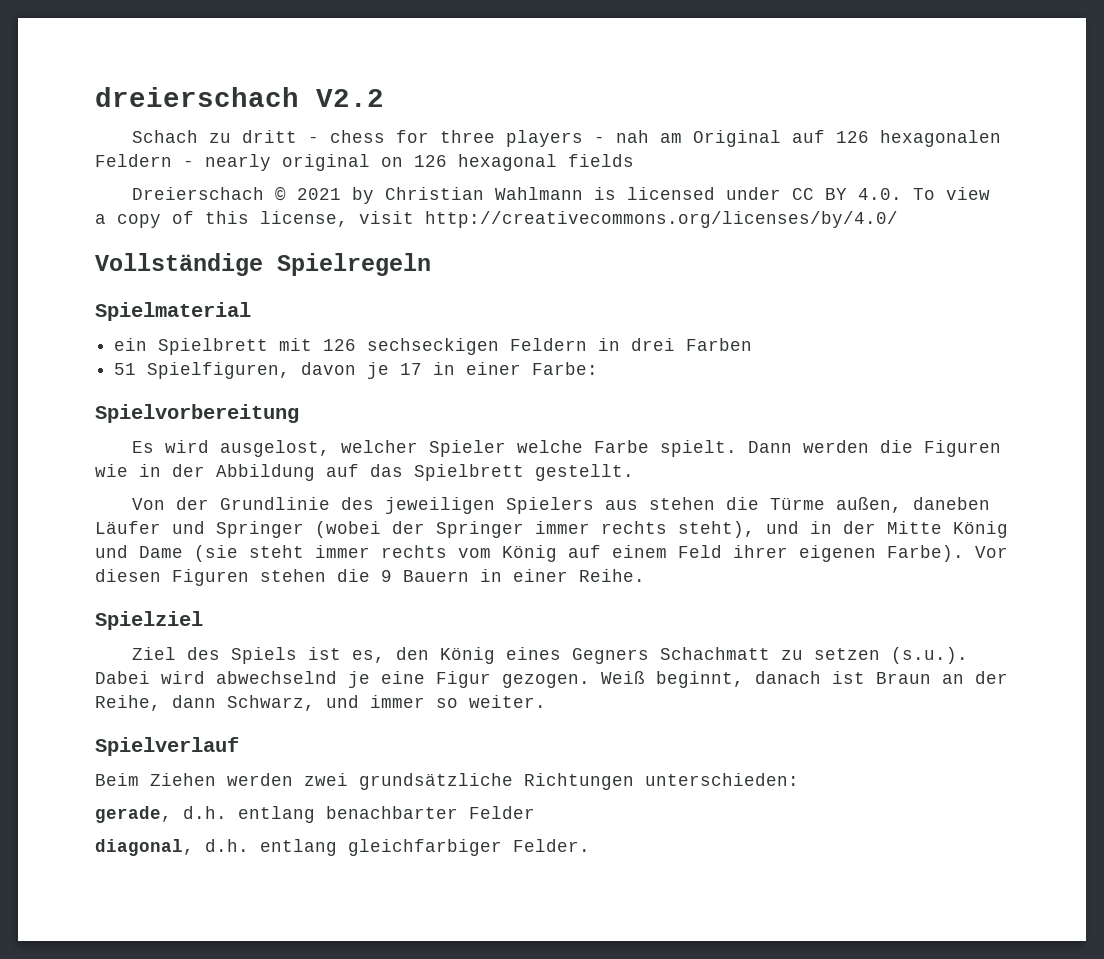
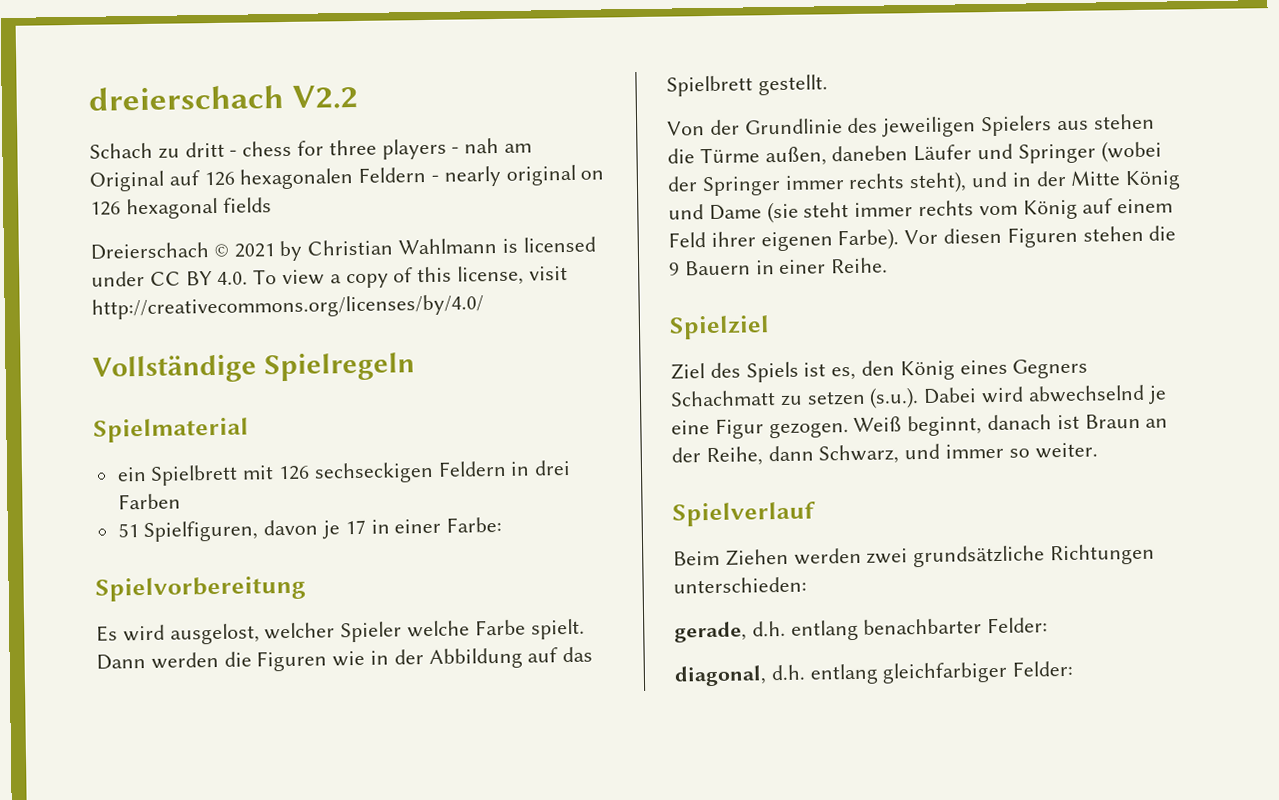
[469,806,535,819] Felder -> [987,617,1049,634] Felder:
[513,839,590,852] Felder. -> [1012,660,1074,677] Felder:

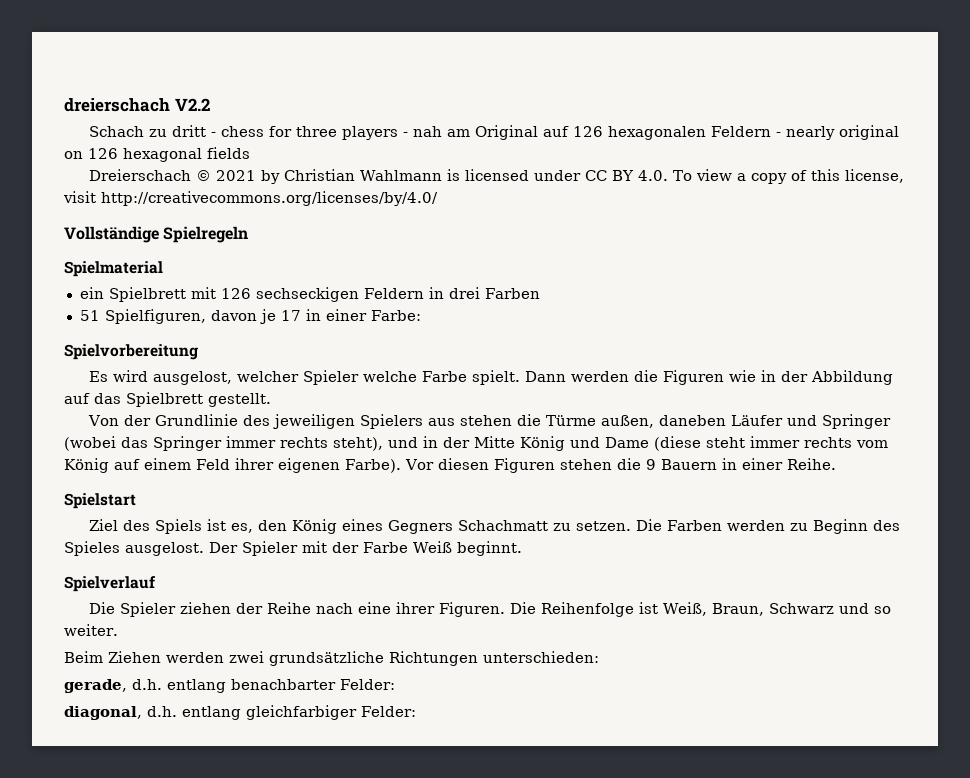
[667,176,698,192] der -> [121,437,148,448] das
[766,201,799,224] (sie -> [654,436,701,451] (diese
[669,315,770,340] Spielziel -> [64,493,136,509] Spielstart
[806,384,1167,409] [671,413,1169,439] [671,443,1005,467] setzen (s.u.). Dabei wird abwechselnd je eine Figur gezogen. Weiß beginnt, danach ist Braun an der Reihe, dann Schwarz, und immer -> [575,519,900,534] [64,541,522,556] [64,576,156,592] [88,602,869,617] setzen. Die Farben werden zu Beginn des Spieles ausgelost. Der Spieler mit der Farbe Weiß beginnt. // Spielverlauf // Die Spieler ziehen der Reihe nach eine ihrer Figuren. Die Reihenfolge ist Weiß, Braun, Schwarz und
[672,501,816,527] // Spielverlauf -> (118, 630) none

